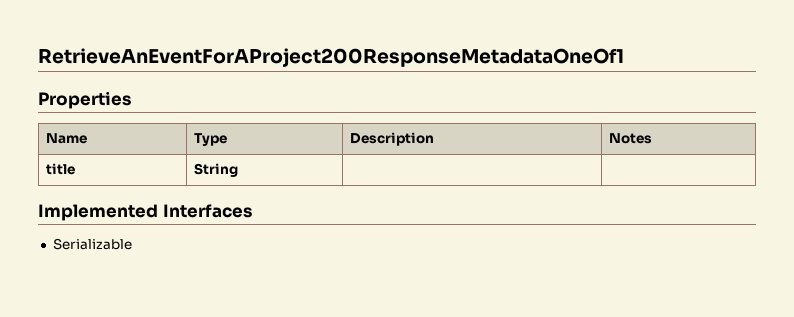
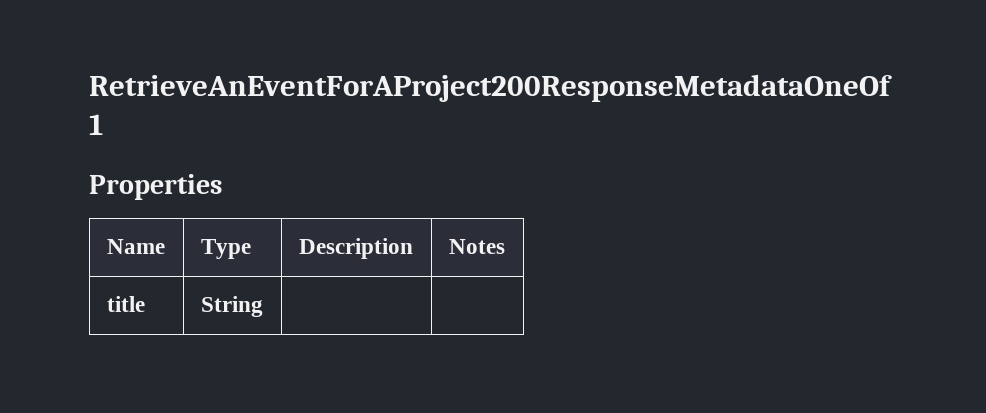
[38,204,252,221] [52,238,132,250] // Implemented Interfaces // Serializable -> (263, 306) none

